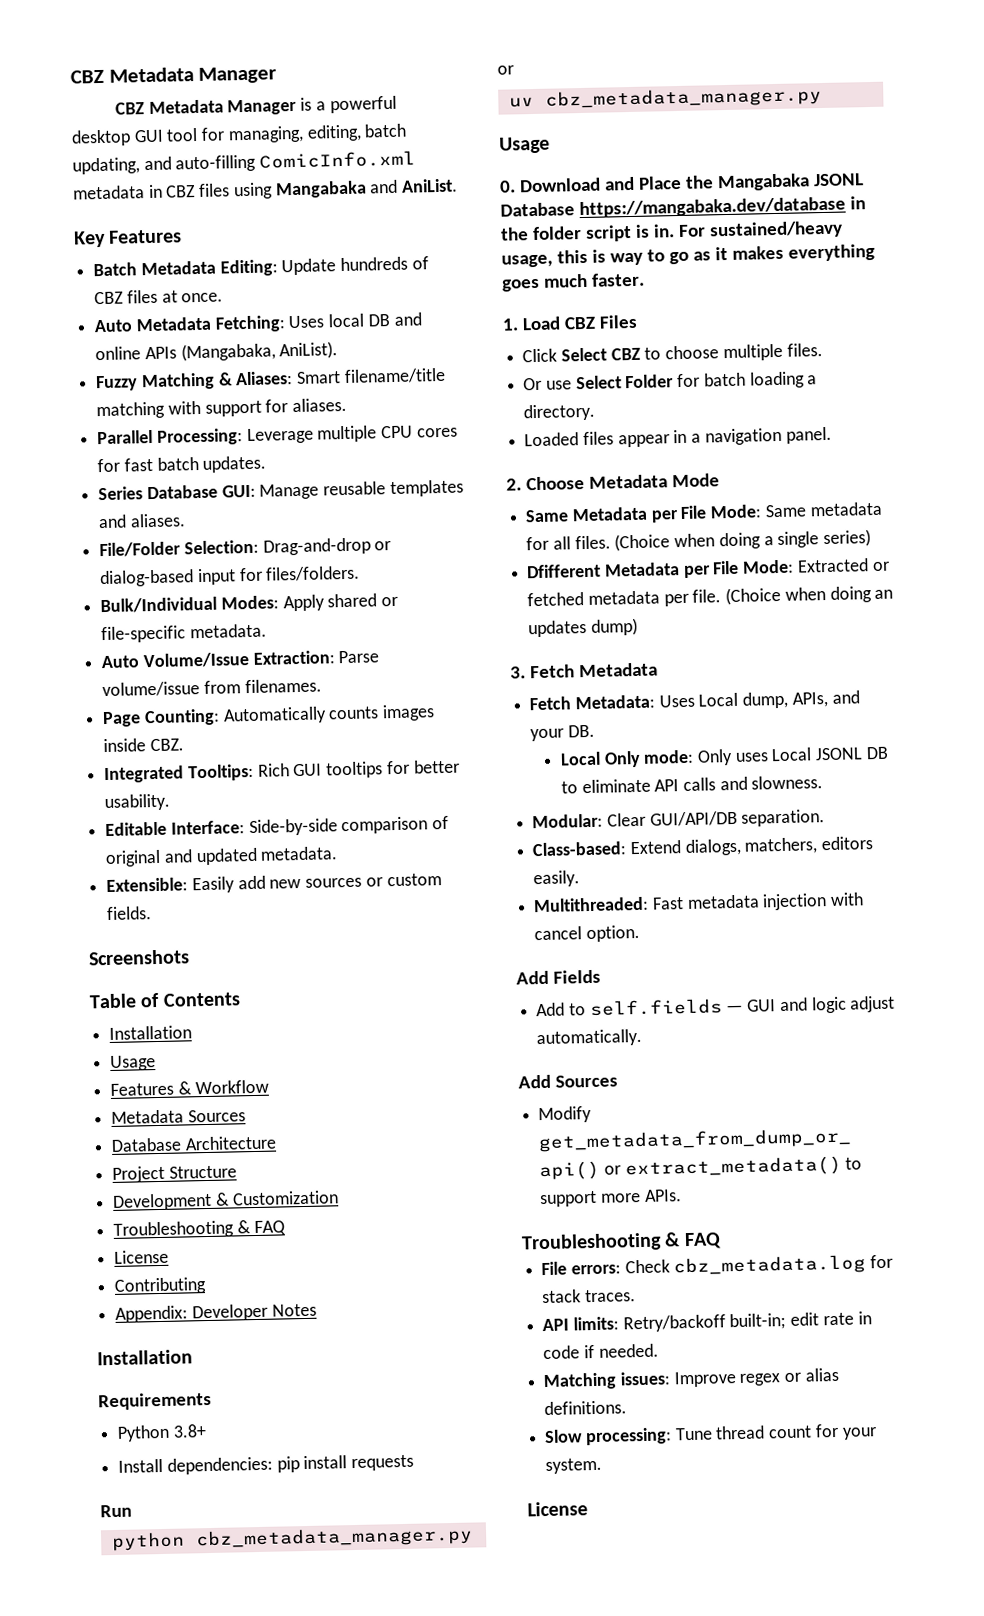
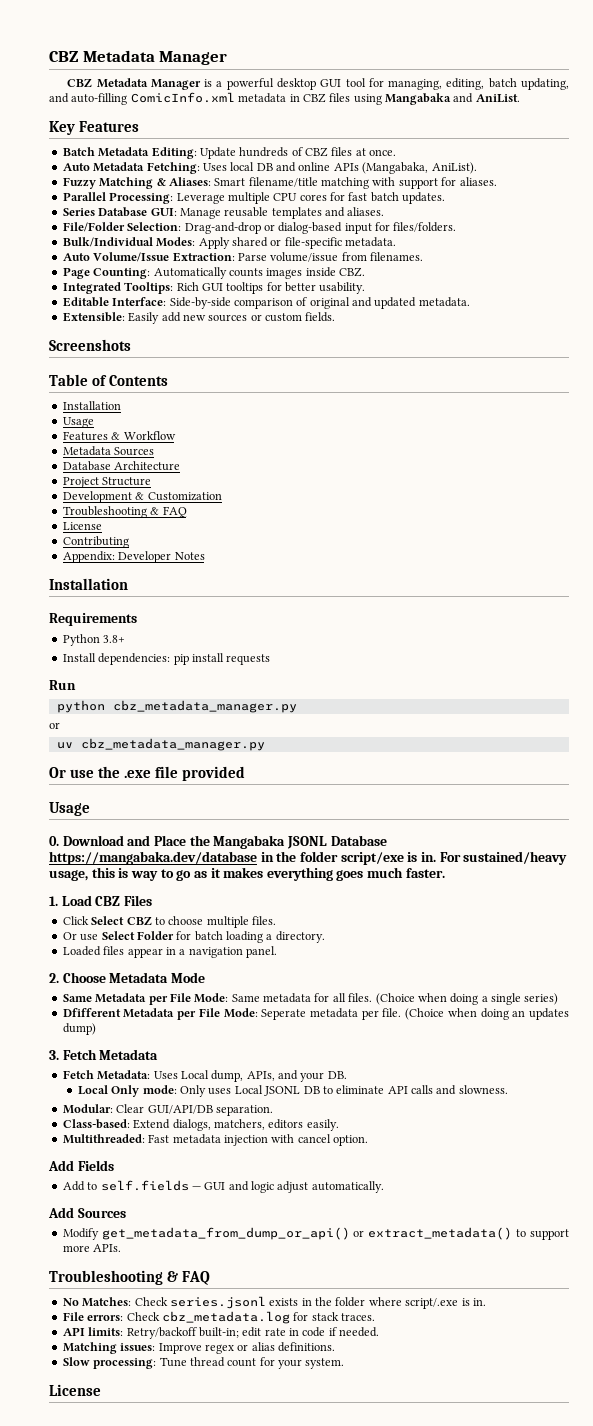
(822, 98) none -> [49,766,246,781] // Or use the .exe file provided
[584,224,632,242] script -> [340,852,404,865] script/exe
[796,558,890,573] [527,592,585,607] Extracted or fetched -> [261,1009,307,1020] Seperate
(722, 1241) none -> [62,1296,486,1309] // No Matches: Check series.jsonl exists in the folder where script/.exe is in.

